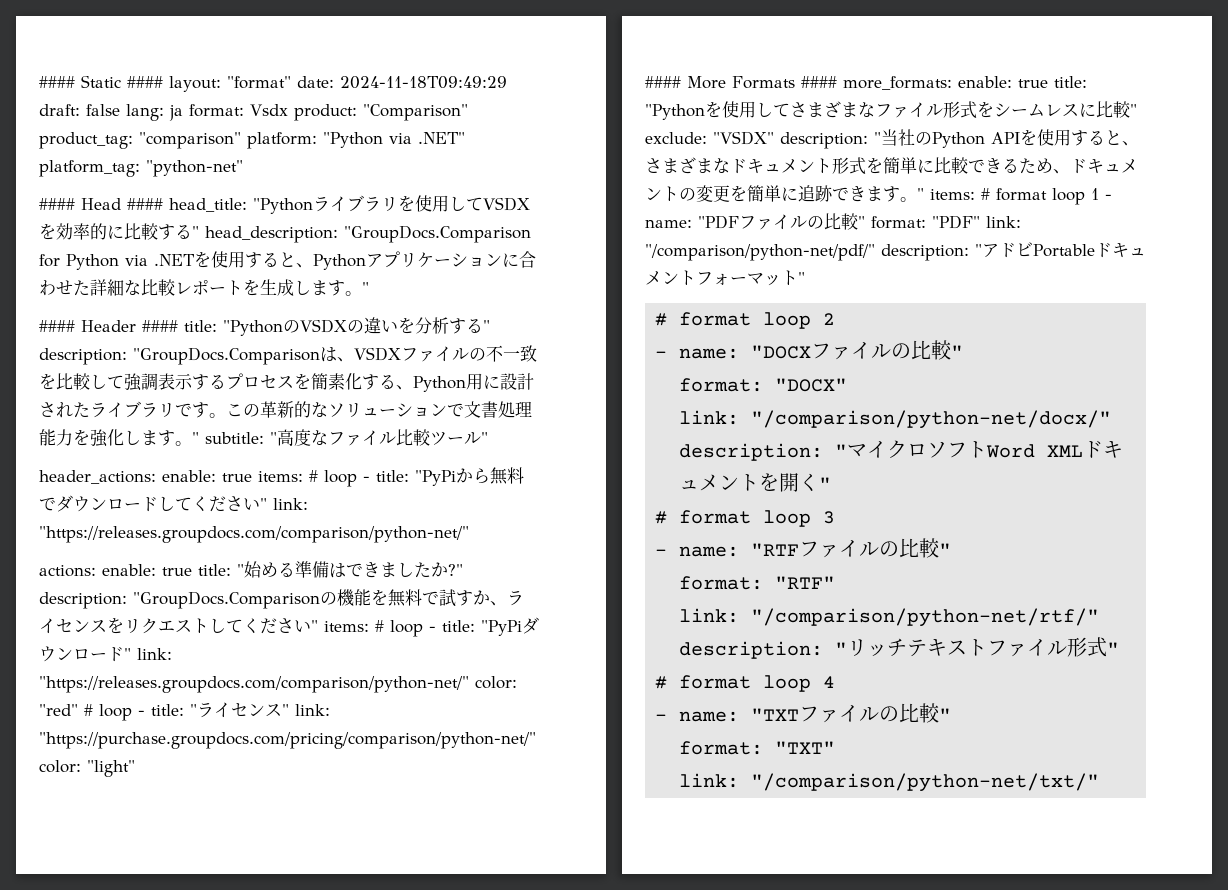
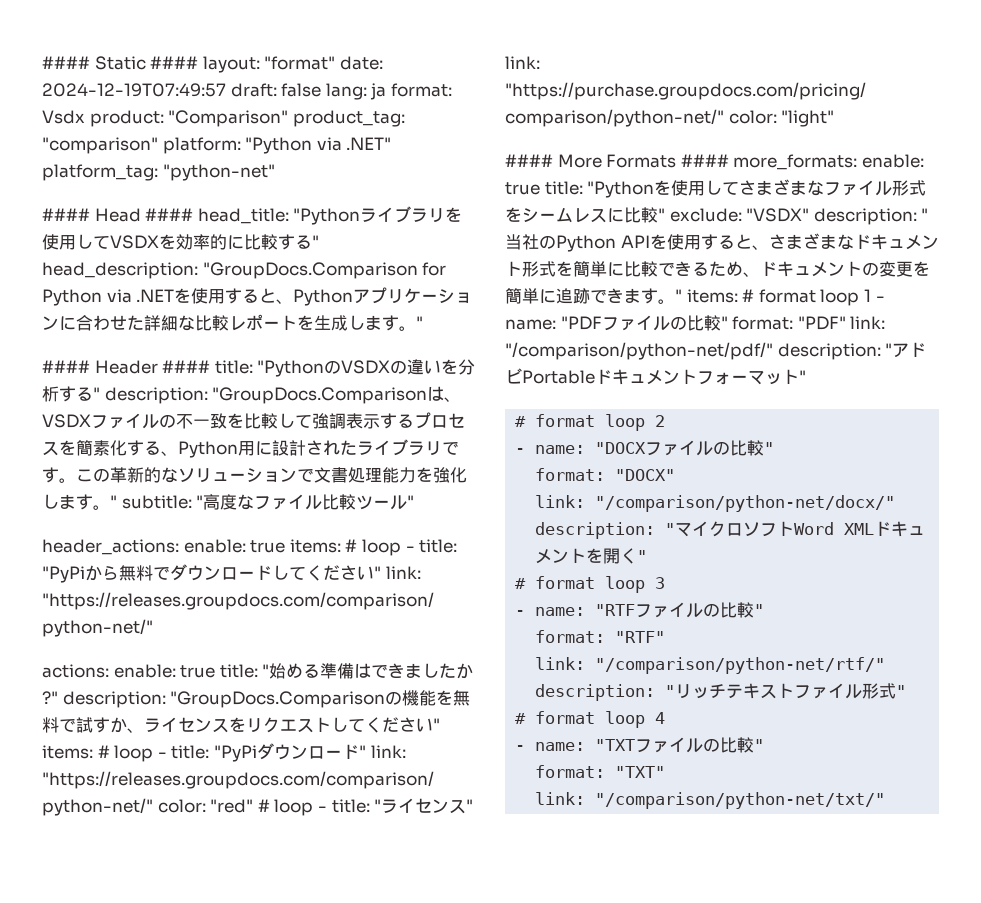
[340,76,507,89] 2024-11-18T09:49:29 -> [42,83,226,97] 2024-12-19T07:49:57

